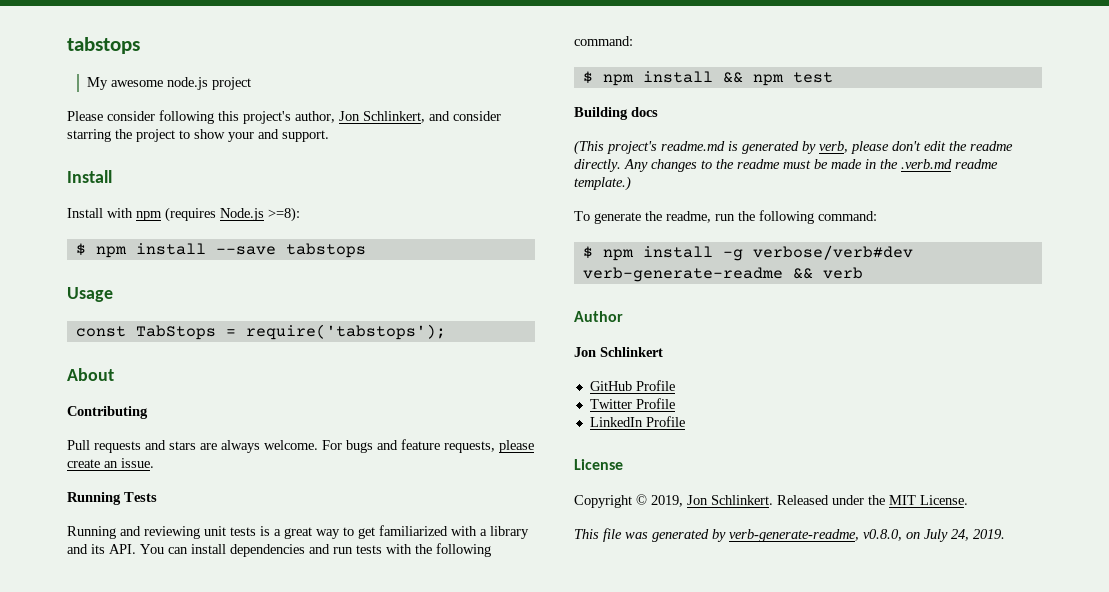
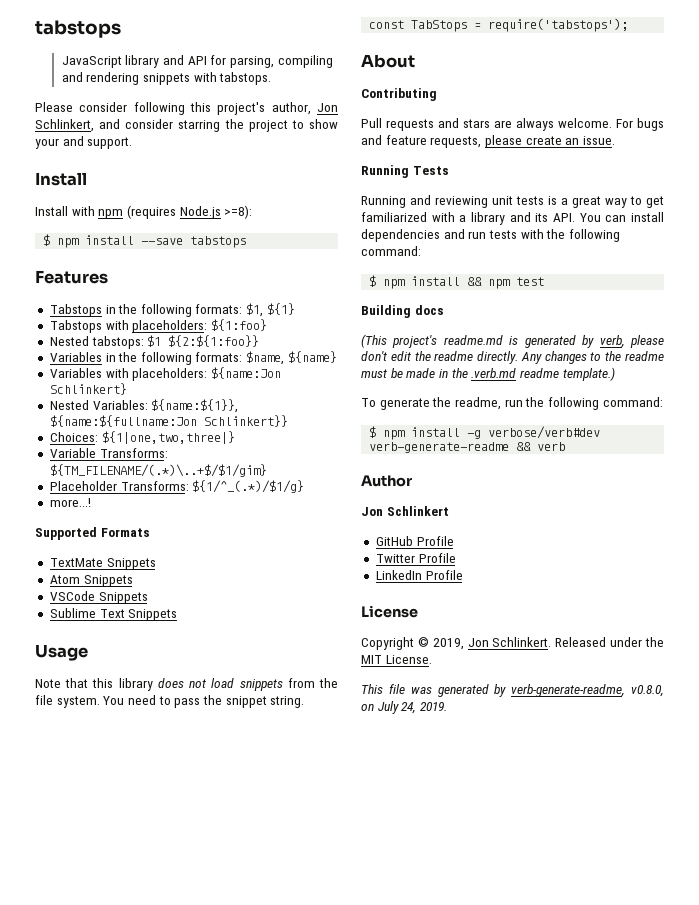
[67,37,140,54] [87,77,252,90] tabstops // My awesome node.js project -> [35,20,121,38] [61,55,333,68] [61,72,272,85] tabstops // JavaScript library and API for parsing, compiling and rendering snippets with tabstops.
[67,287,113,302] Usage -> [35,270,108,284] [49,303,295,317] [49,319,267,333] [49,335,260,349] [49,351,337,365] [49,367,281,381] [49,383,127,395] [49,399,239,413] [49,415,288,427] [49,431,235,444] [49,448,168,458] [49,464,267,477] [49,480,305,493] [49,498,91,507] [35,527,150,540] [49,558,156,570] [49,575,133,587] [49,591,148,604] [49,608,178,621] [35,644,88,661] [35,678,339,691] [35,695,305,708] Features // Tabstops in the following formats: $1, ${1} // Tabstops with placeholders: ${1:foo} // Nested tabstops: $1 ${2:${1:foo}} // Variables in the following formats: $name, ${name} // Variables with placeholders: ${name:Jon Schlinkert} // Nested Variables: ${name:${1}}, ${name:${fullname:Jon Schlinkert}} // Choices: ${1|one,two,three|} // Variable Transforms: ${TM_FILENAME/(.*)\..+$/$1/gim} // Placeholder Transforms: ${1/^_(.*)/$1/g} // more...! // Supported Formats // TextMate Snippets // Atom Snippets // VSCode Snippets // Sublime Text Snippets // Usage // Note that this library does not load snippets from the file system. You need to pass the snippet string.

